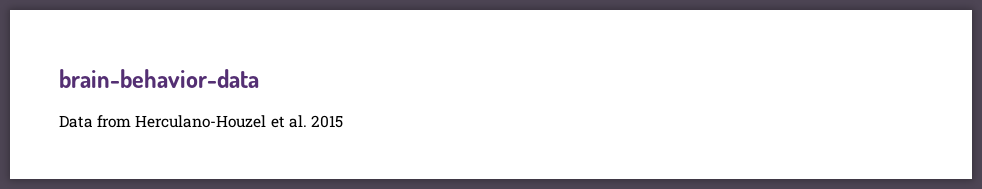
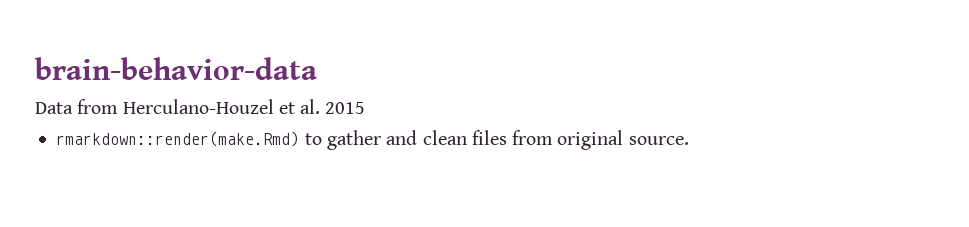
(343, 121) none -> [56,130,689,150] // rmarkdown::render(make.Rmd) to gather and clean files from original source.

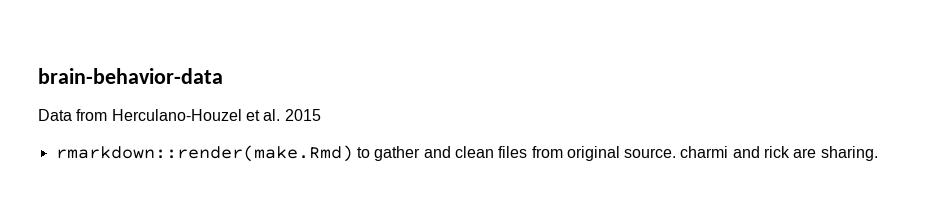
(689, 140) none -> [680,146,878,161] charmi and rick are sharing.

